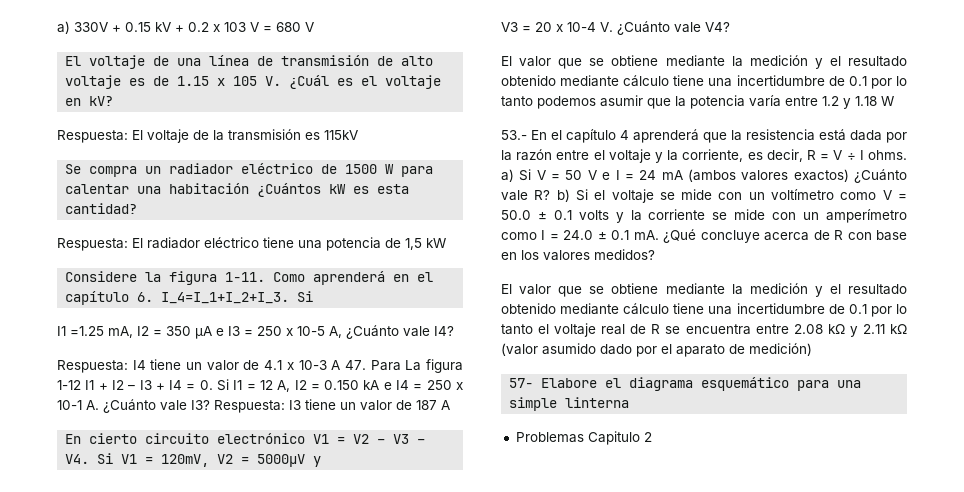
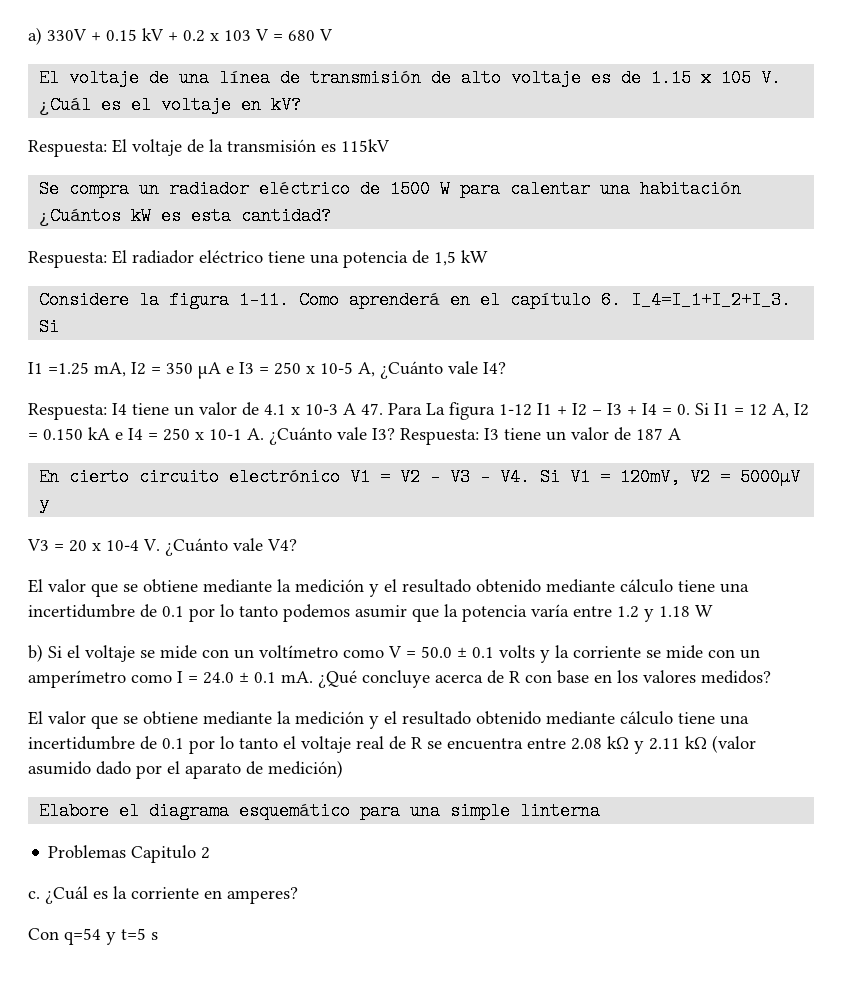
[501,129,907,143] [501,149,907,163] [501,169,907,183] [501,190,551,201] 53.- En el capítulo 4 aprenderá que la resistencia está dada por la razón entre el voltaje y la corriente, es decir, R = V ÷ I ohms. a) Si V = 50 V e I = 24 mA (ambos valores exactos) ¿Cuánto vale R? -> (713, 611) none
[509,378,534,388] 57- -> (343, 769) none
(652, 437) none -> [28,886,298,904] [28,928,158,945] // c. ¿Cuál es la corriente en amperes? // Con q=54 y t=5 s

